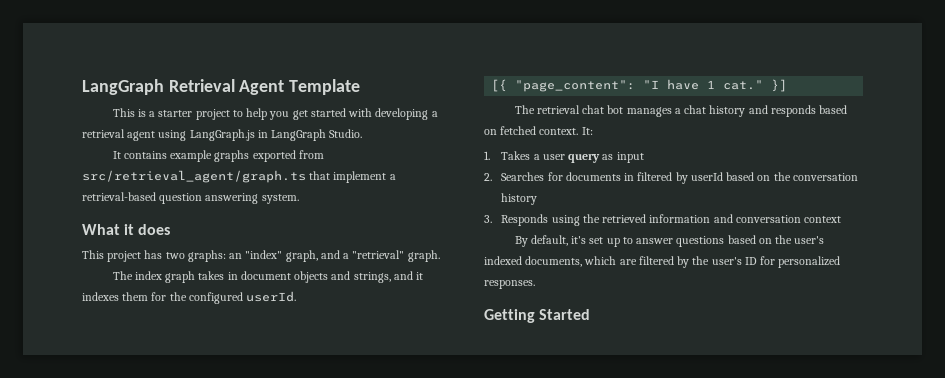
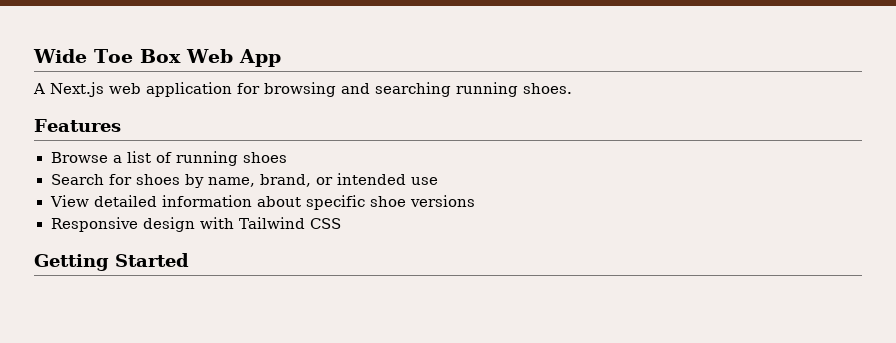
[82,79,361,95] [112,108,438,120] [82,129,363,141] [112,150,324,162] [82,170,396,183] [82,192,299,204] [82,224,171,235] [82,250,440,262] [112,271,424,283] [82,291,297,304] [491,79,788,92] [514,105,848,117] [484,126,593,135] [484,151,644,163] [484,172,858,184] [501,193,538,205] [484,214,842,226] [514,235,825,247] [484,256,841,268] [484,280,535,289] LangGraph Retrieval Agent Template // This is a starter project to help you get started with developing a retrieval agent using LangGraph.js in LangGraph Studio. // It contains example graphs exported from src/retrieval_agent/graph.ts that implement a retrieval-based question answering system. // What it does // This project has two graphs: an "index" graph, and a "retrieval" graph. // The index graph takes in document objects and strings, and it indexes them for the configured userId. // [{ "page_content": "I have 1 cat." }] // The retrieval chat bot manages a chat history and responds based on fetched context. It: // 1. Takes a user query as input // 2. Searches for documents in filtered by userId based on the conversation history // 3. Responds using the retrieved information and conversation context // By default, it's set up to answer questions based on the user's indexed documents, which are filtered by the user's ID for personalized responses. -> [33,49,281,67] [33,82,572,97] [34,119,121,132] [50,151,287,166] [50,173,438,188] [49,195,475,210] [50,217,342,232] Wide Toe Box Web App // A Next.js web application for browsing and searching running shoes. // Features // Browse a list of running shoes // Search for shoes by name, brand, or intended use // View detailed information about specific shoe versions // Responsive design with Tailwind CSS

